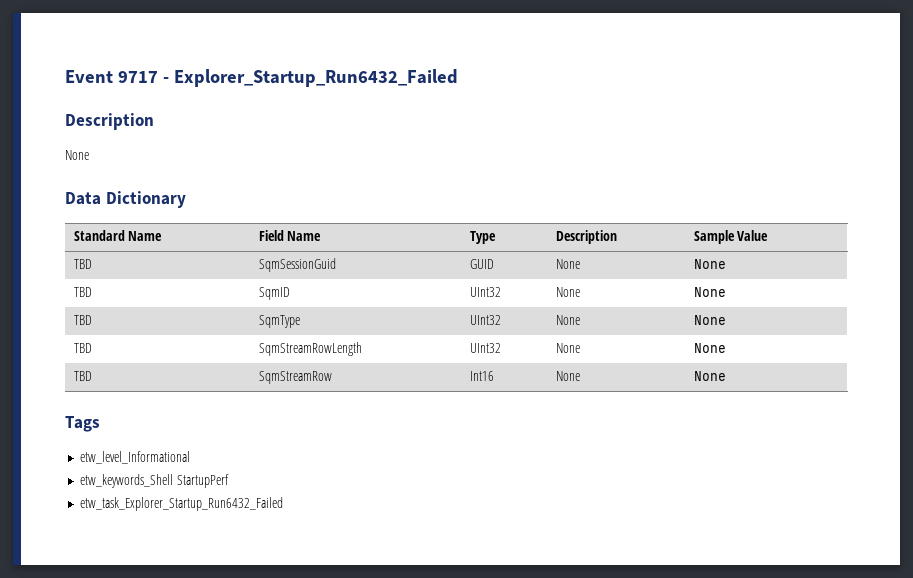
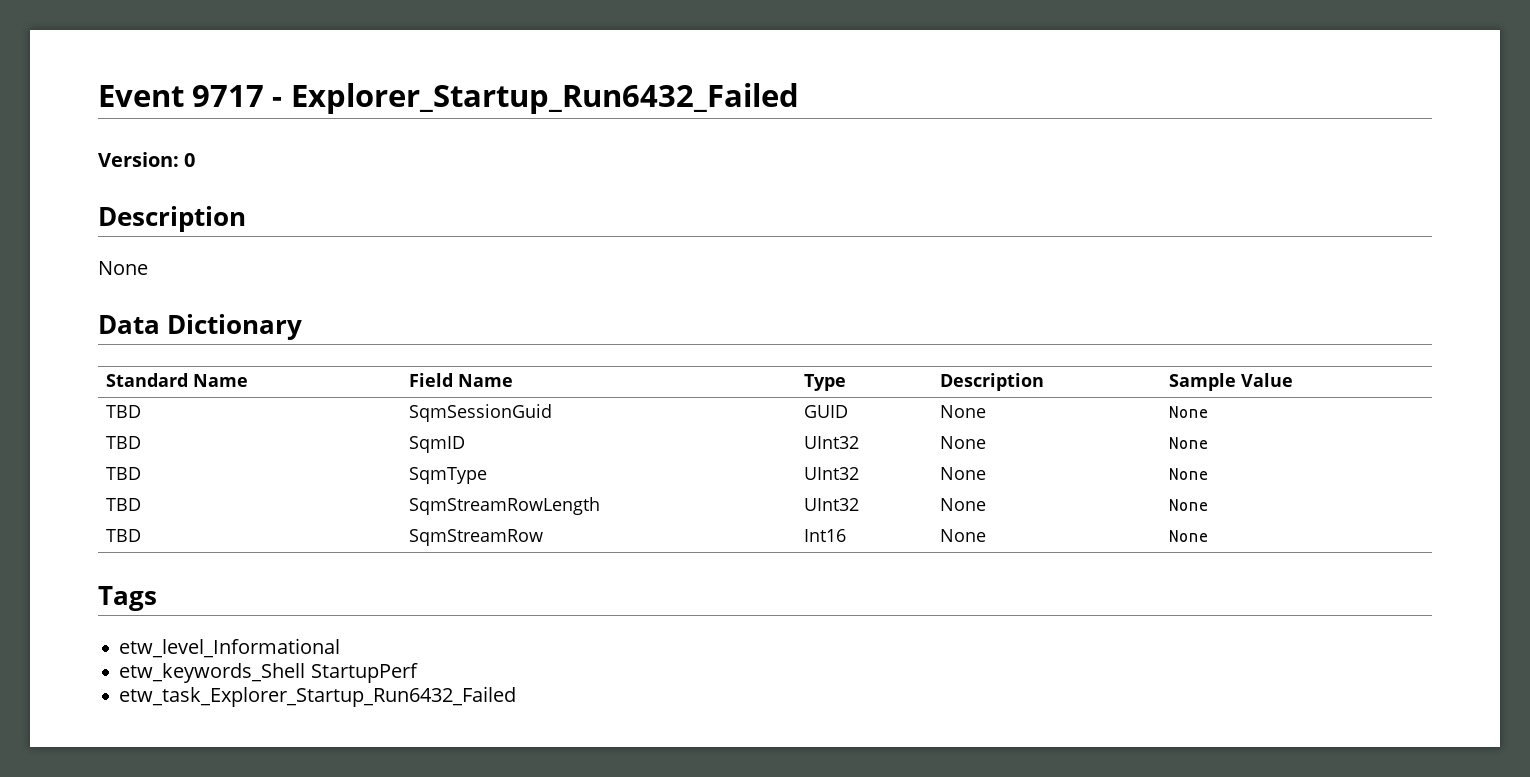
(458, 78) none -> [98,152,196,167] // Version: 0

